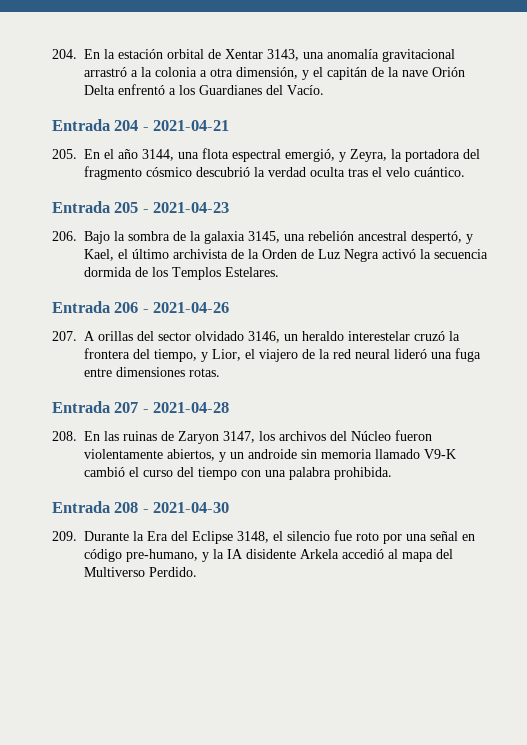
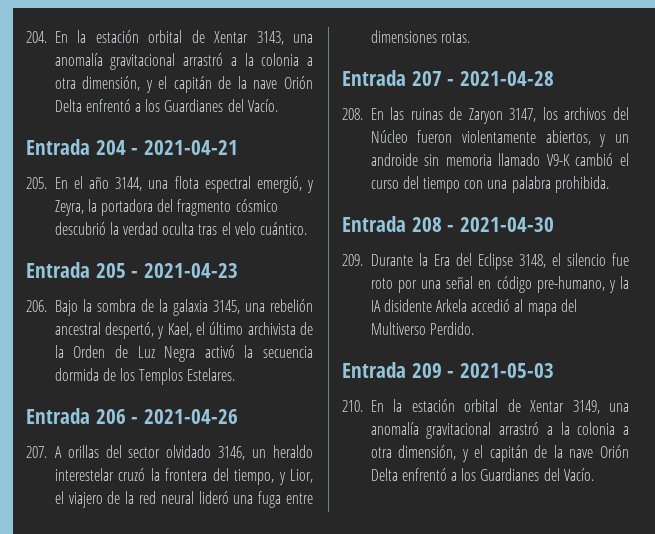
(197, 572) none -> [342,362,555,378] [342,399,629,414] [370,422,629,439] [370,445,629,462] [370,468,594,481] // Entrada 209 - 2021-05-03 // 210. En la estación orbital de Xentar 3149, una anomalía gravitacional arrastró a la colonia a otra dimensión, y el capitán de la nave Orión Delta enfrentó a los Guardianes del Vacío.

